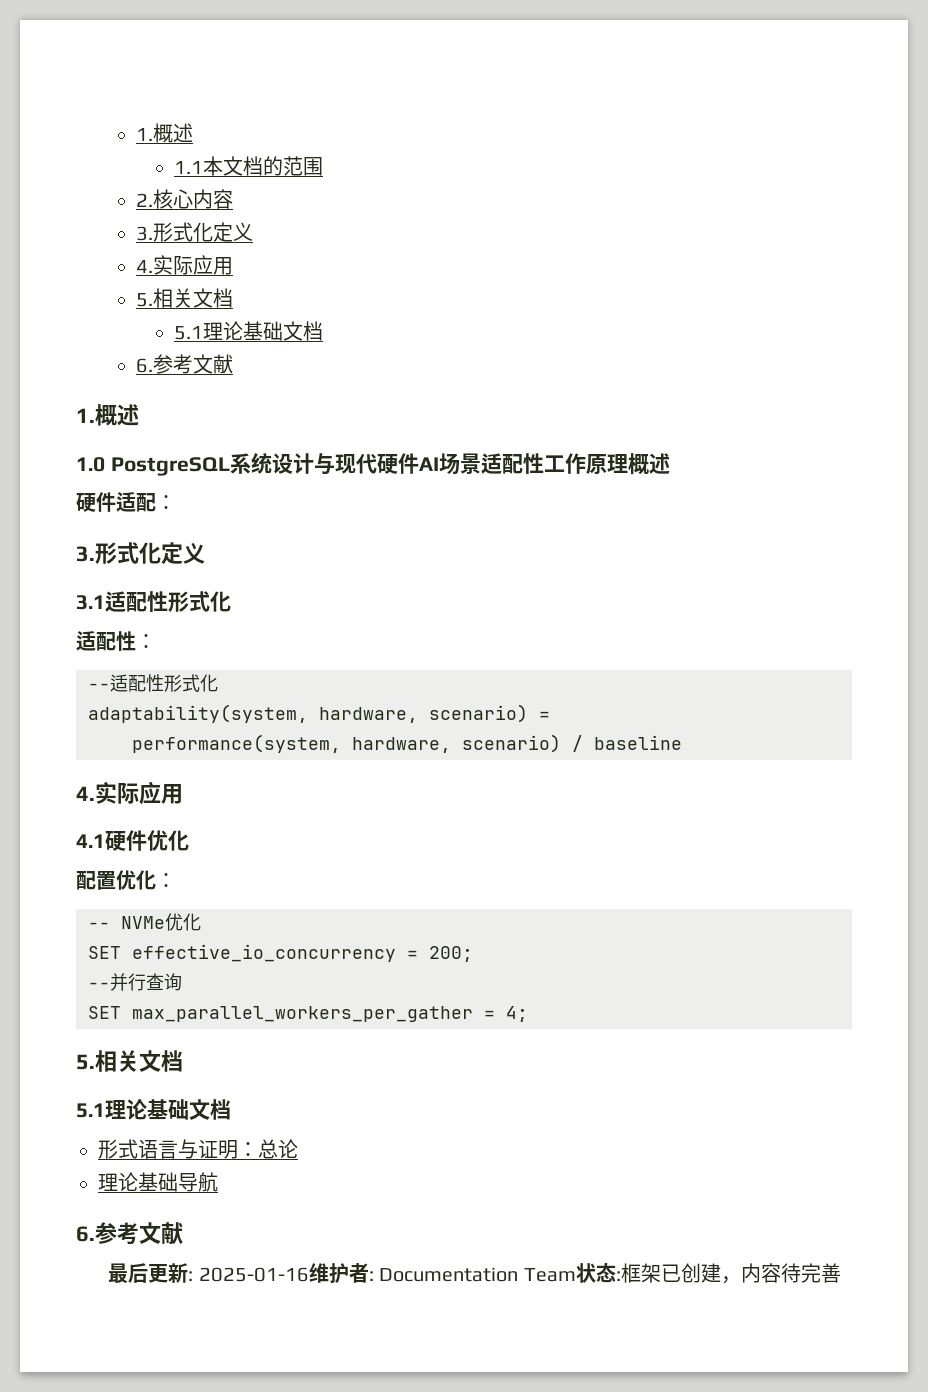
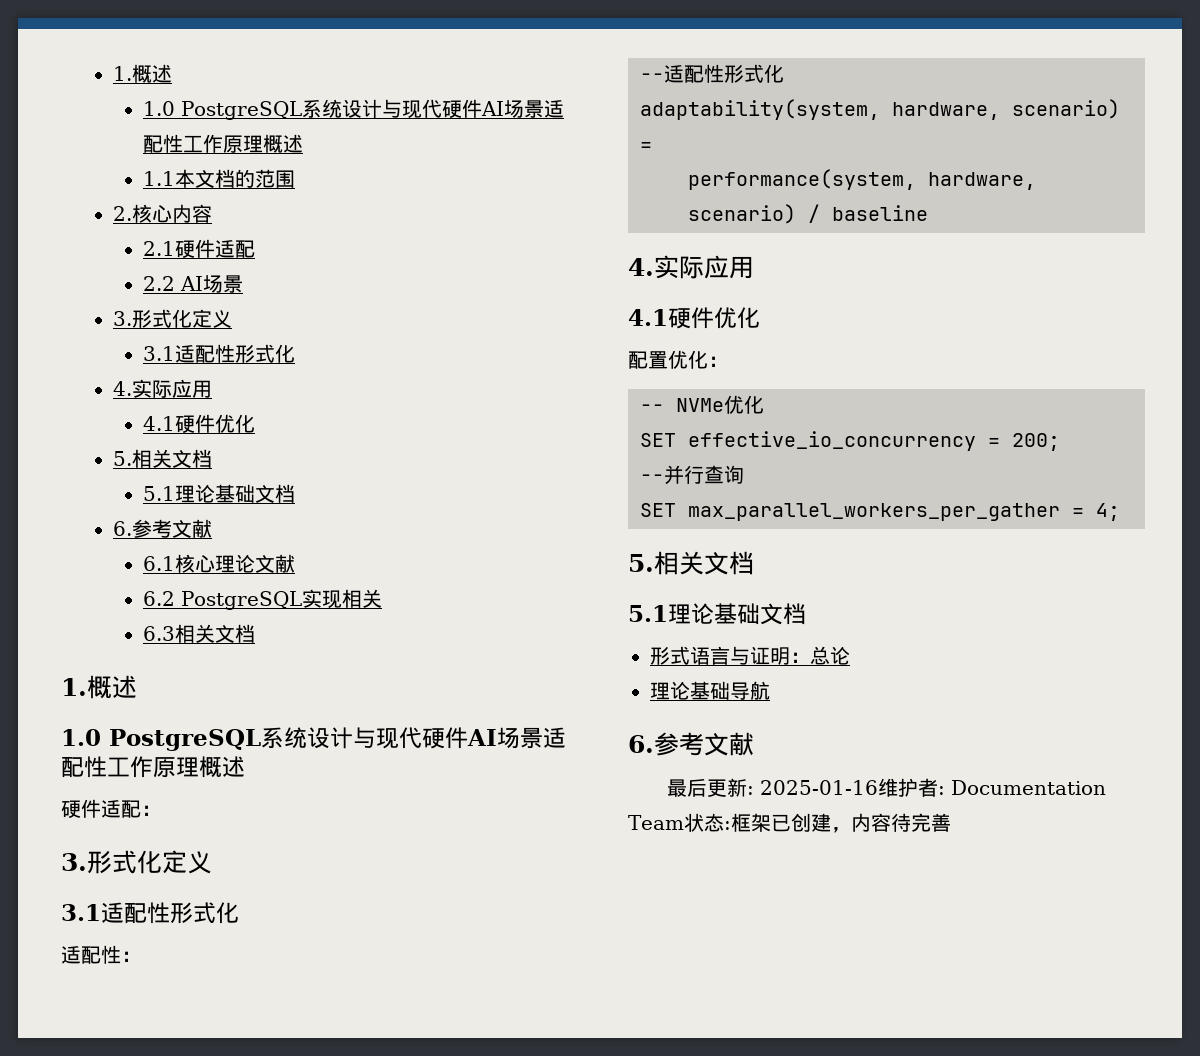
[136,123,194,143] 1.概述 -> [113,64,173,83] [143,99,565,120] [143,134,304,153] 1.概述 // 1.0 PostgreSQL系统设计与现代硬件AI场景适配性工作原理概述
[136,222,254,242] [136,255,234,275] // 3.形式化定义 // 4.实际应用 -> [143,239,256,259] [143,275,244,293] [113,309,233,328] [143,344,296,363] [113,379,213,398] [143,414,256,434] // 2.1硬件适配 // 2.2 AI场景 // 3.形式化定义 // 3.1适配性形式化 // 4.实际应用 // 4.1硬件优化
(234, 364) none -> [143,554,296,573] [143,589,383,610] [143,624,256,643] // 6.1核心理论文献 // 6.2 PostgreSQL实现相关 // 6.3相关文档

